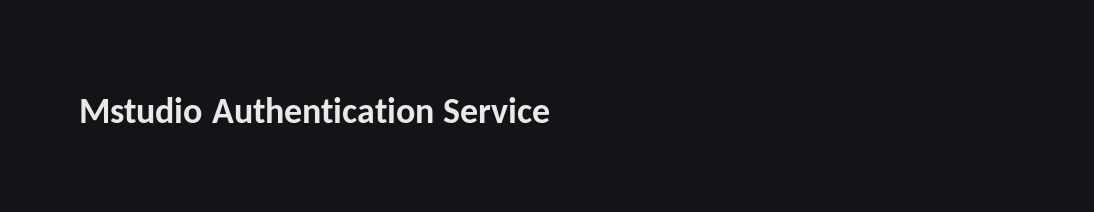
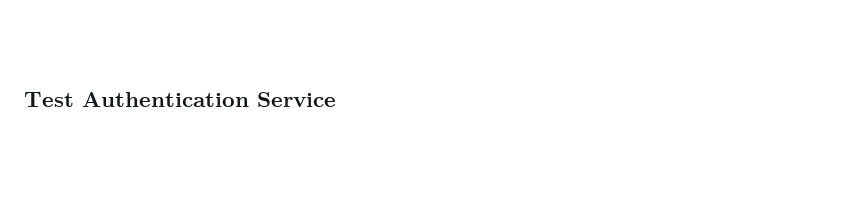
[79,97,202,123] Mstudio -> [24,92,74,107] Test

